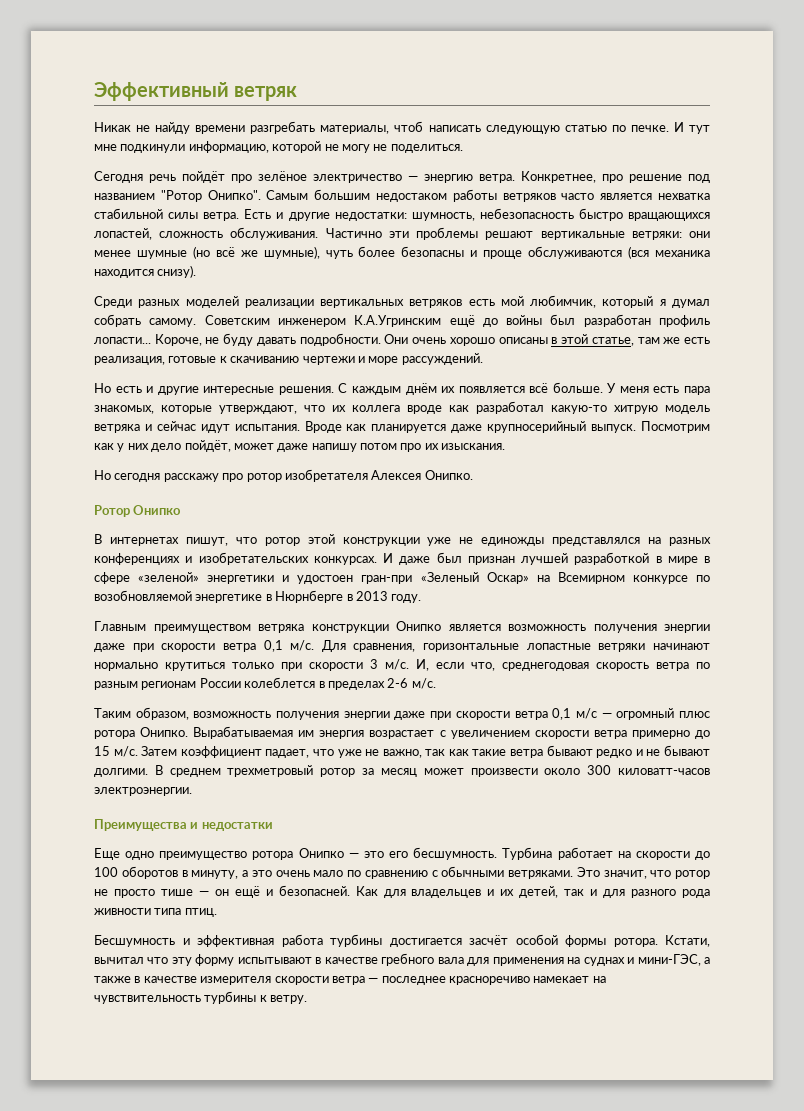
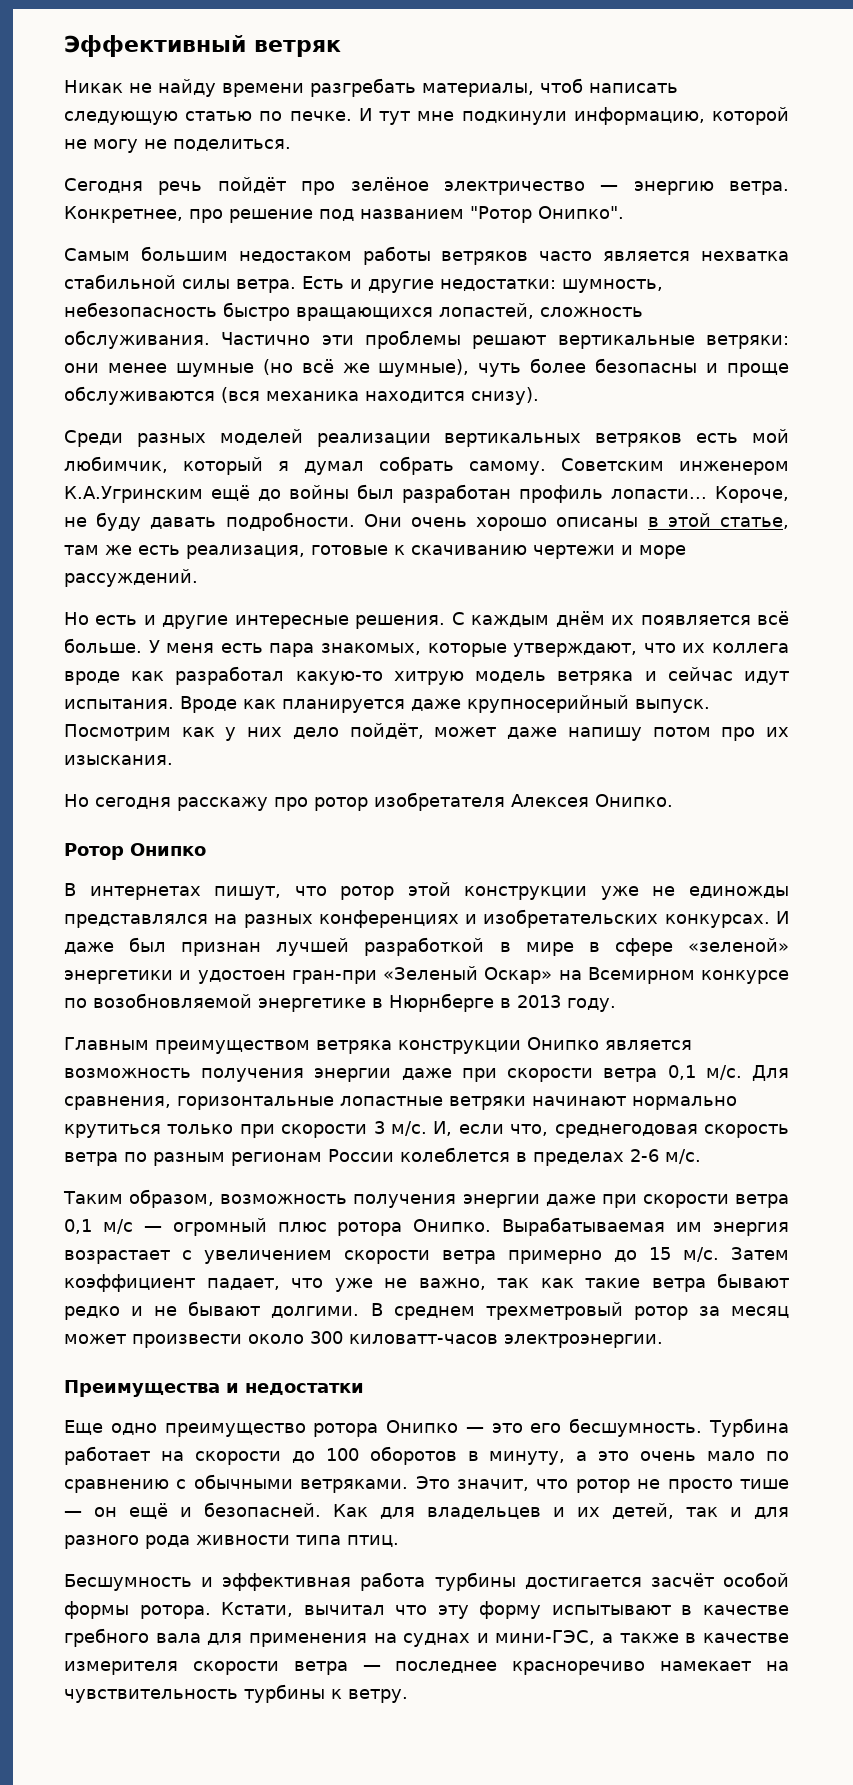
(261, 195) none -> (624, 212) //

